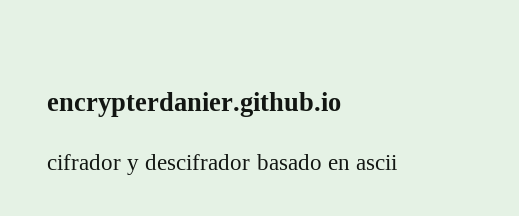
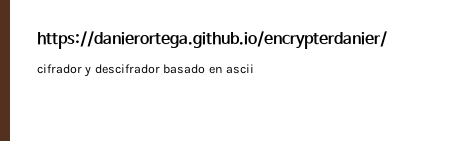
[47,92,341,117] encrypterdanier.github.io -> [37,31,387,49] https://danierortega.github.io/encrypterdanier/

